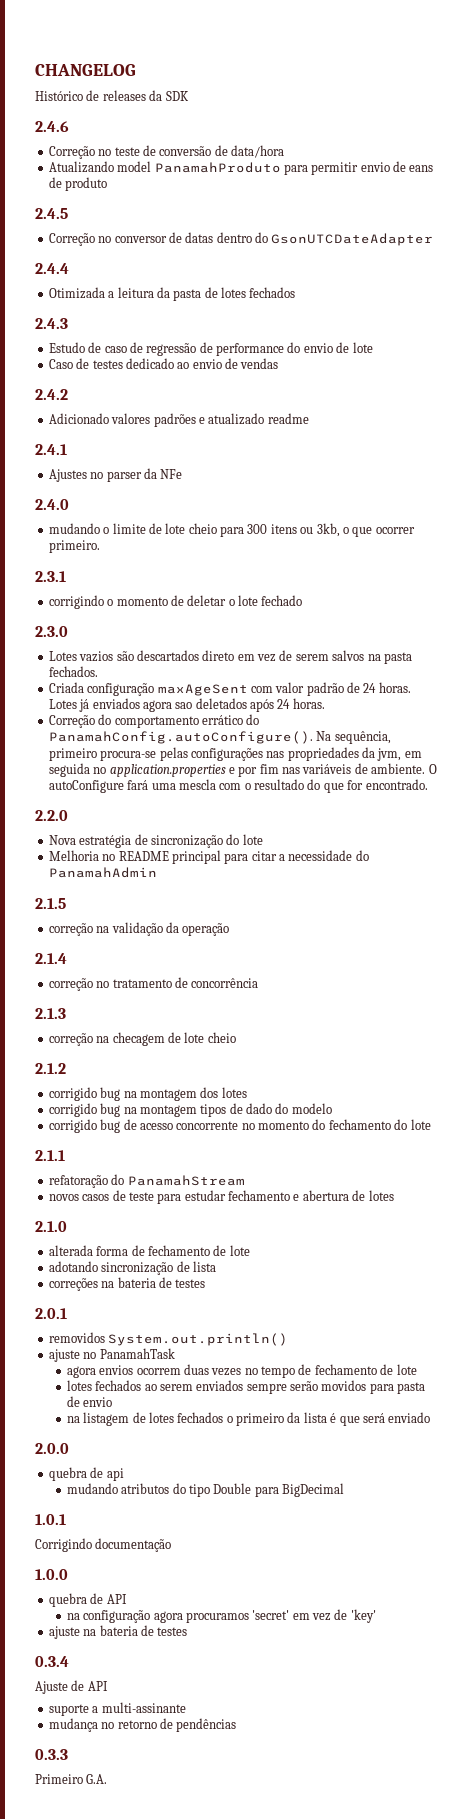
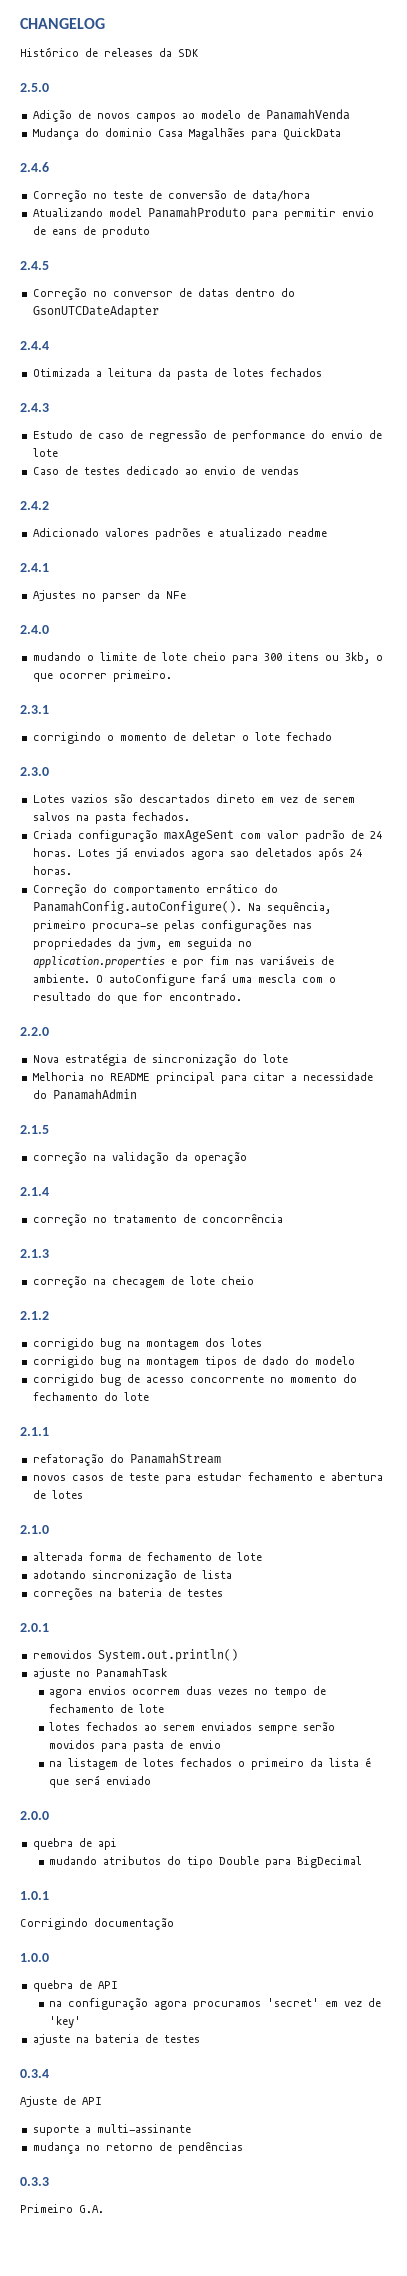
(189, 96) none -> [20,83,49,92] [32,109,350,122] [32,128,341,140] // 2.5.0 // Adição de novos campos ao modelo de PanamahVenda // Mudança do dominio Casa Magalhães para QuickData

